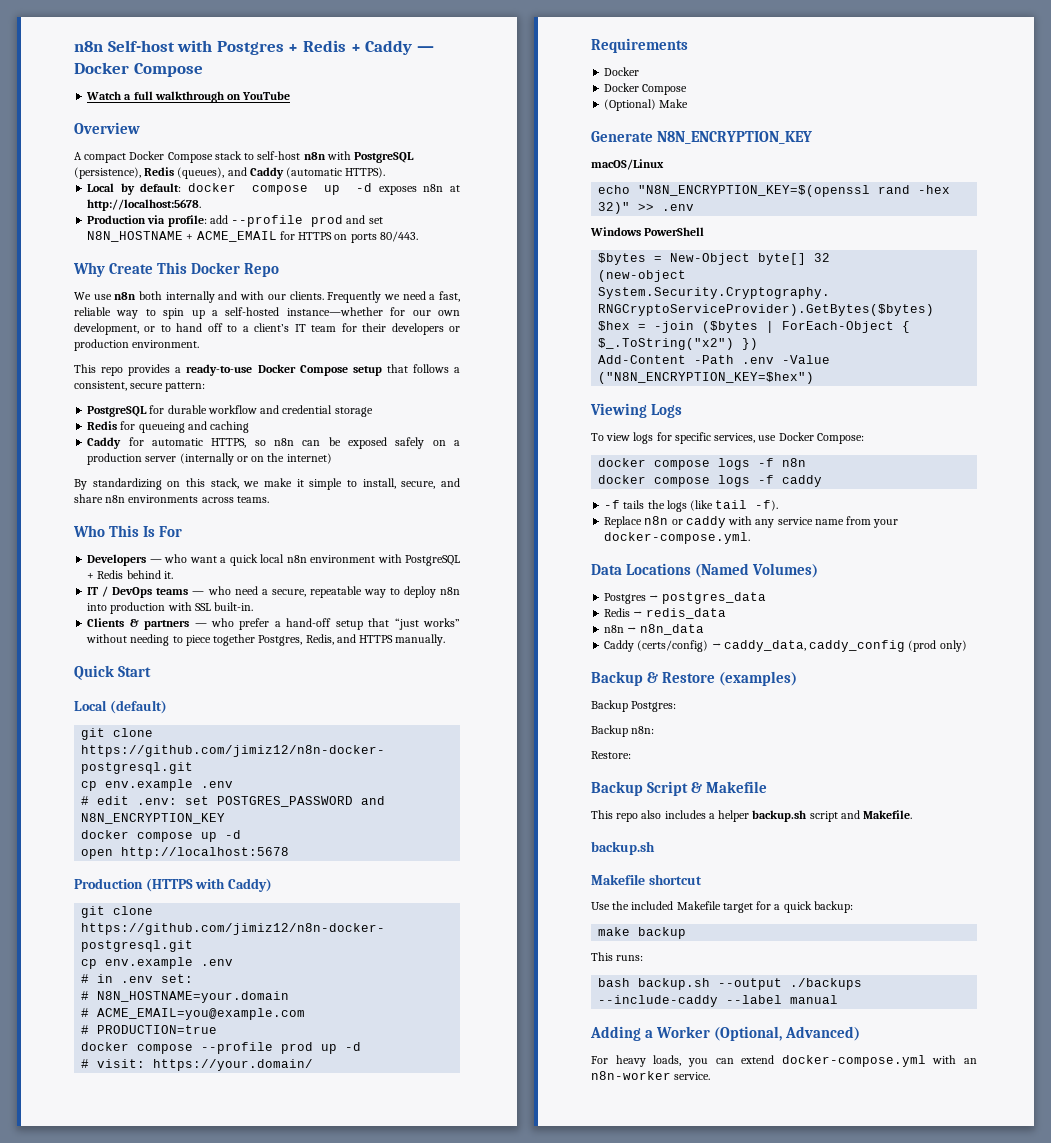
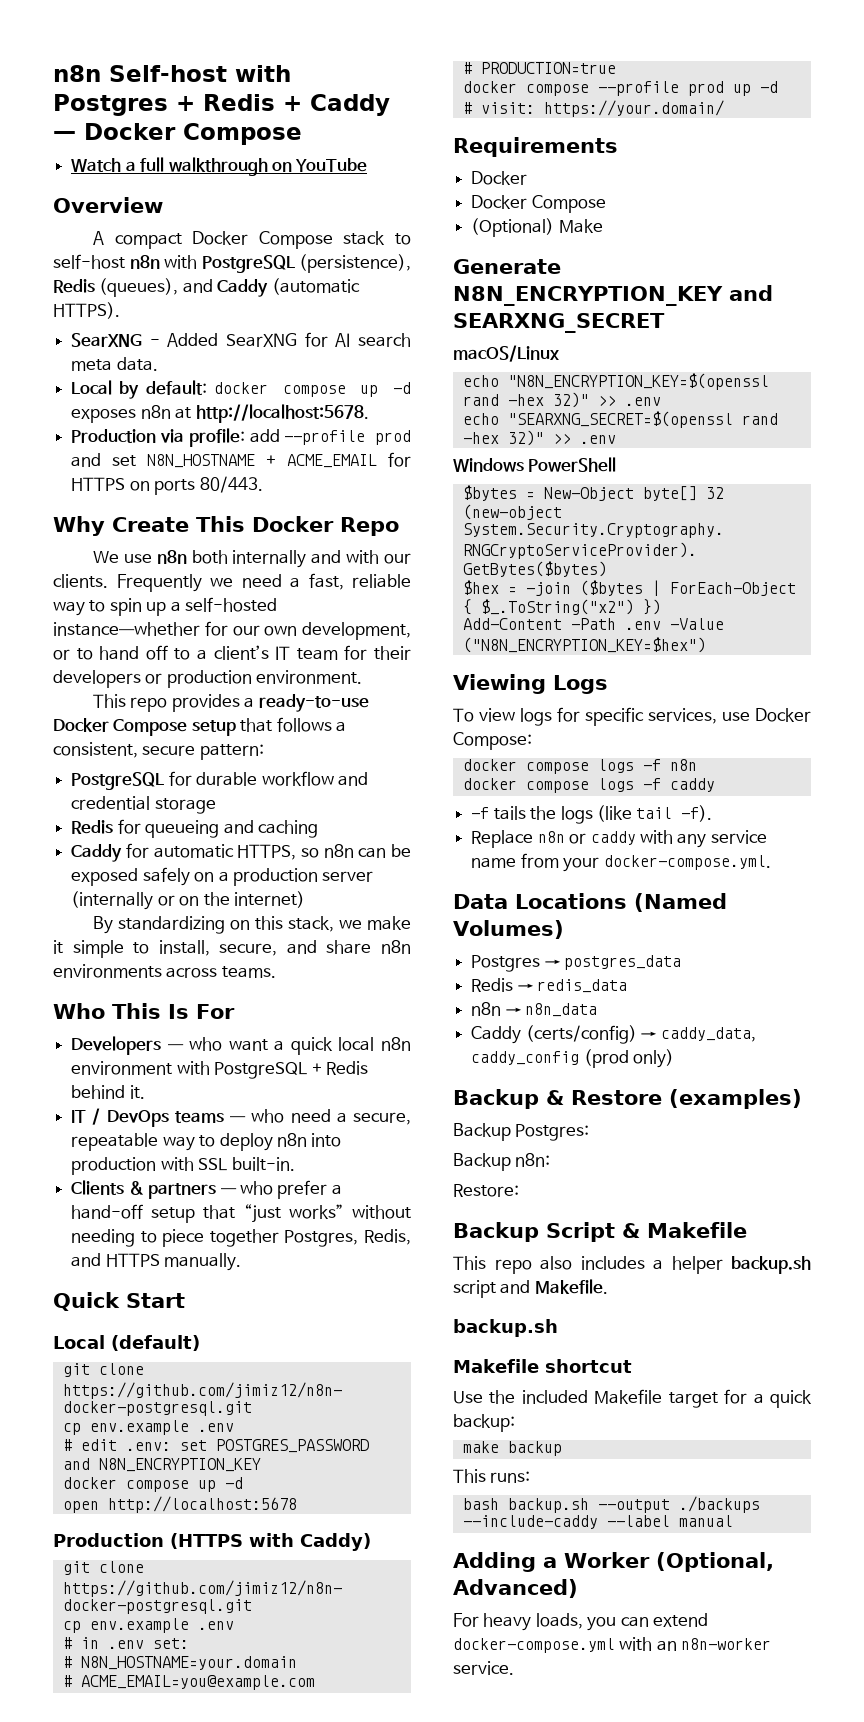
(386, 172) none -> [71,332,411,347] [71,357,158,371] // SearXNG - Added SearXNG for AI search meta data.
(813, 137) none -> [728,285,773,301] [453,313,665,333] and SEARXNG_SECRET
(695, 207) none -> [462,411,778,428] [462,430,616,446] // echo "SEARXNG_SECRET=$(openssl rand -hex 32)" >> .env

